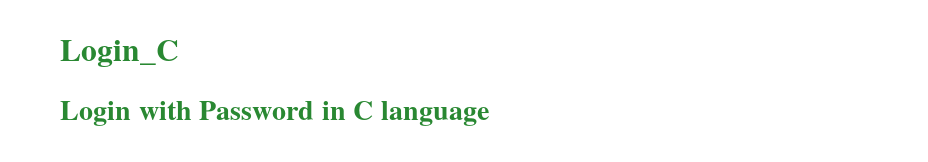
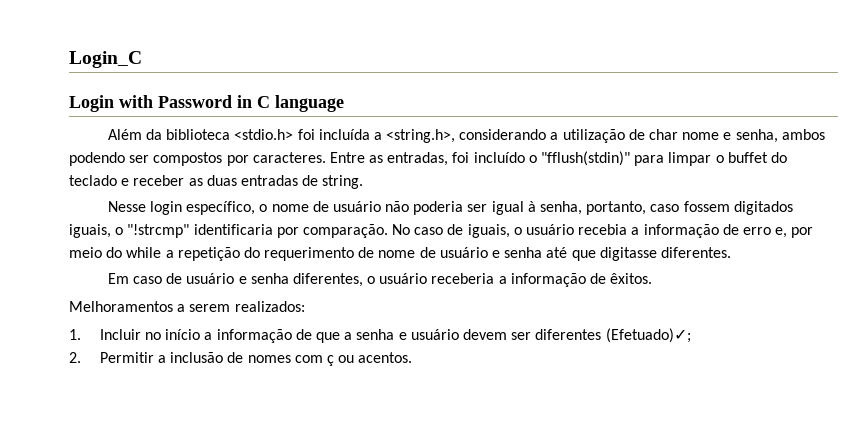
(489, 113) none -> [107,129,825,143] [69,151,787,166] [69,175,364,189] [107,201,793,215] [69,224,814,238] [69,247,731,261] [107,273,653,287] [69,301,305,312] [69,328,691,343] [69,352,413,366] // Além da biblioteca <stdio.h> foi incluída a <string.h>, considerando a utilização de char nome e senha, ambos podendo ser compostos por caracteres. Entre as entradas, foi incluído o "fflush(stdin)" para limpar o buffet do teclado e receber as duas entradas de string. // Nesse login específico, o nome de usuário não poderia ser igual à senha, portanto, caso fossem digitados iguais, o "!strcmp" identificaria por comparação. No caso de iguais, o usuário recebia a informação de erro e, por meio do while a repetição do requerimento de nome de usuário e senha até que digitasse diferentes. // Em caso de usuário e senha diferentes, o usuário receberia a informação de êxitos. // Melhoramentos a serem realizados: // 1. Incluir no início a informação de que a senha e usuário devem ser diferentes (Efetuado)✓; // 2. Permitir a inclusão de nomes com ç ou acentos.

